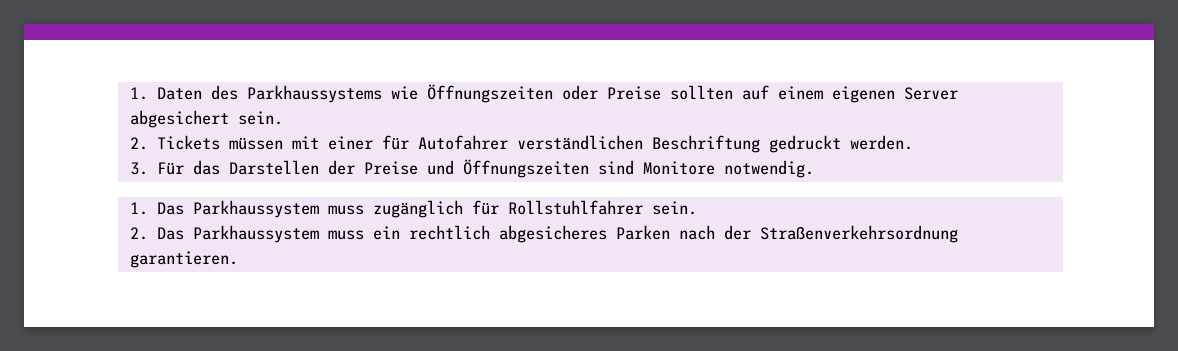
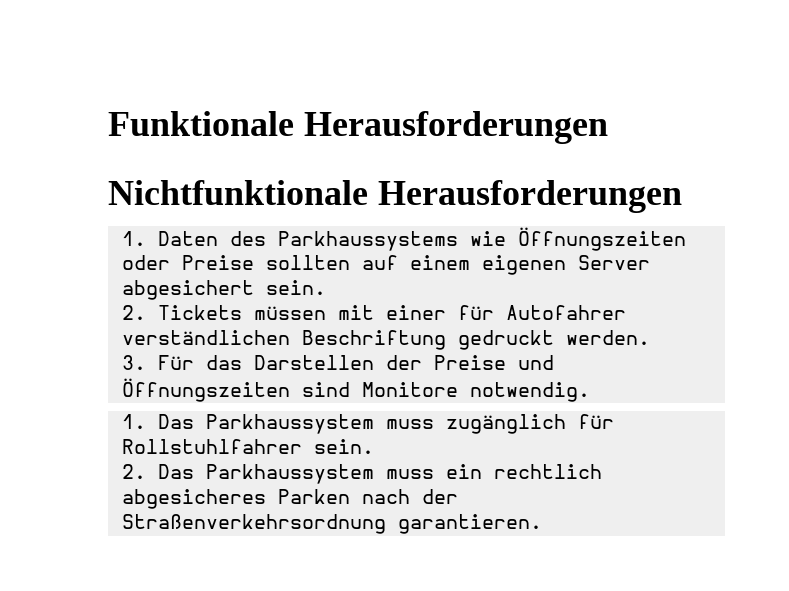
(130, 93) none -> [108,111,608,144] [108,180,682,213] Funktionale Herausforderungen // Nichtfunktionale Herausforderungen //

